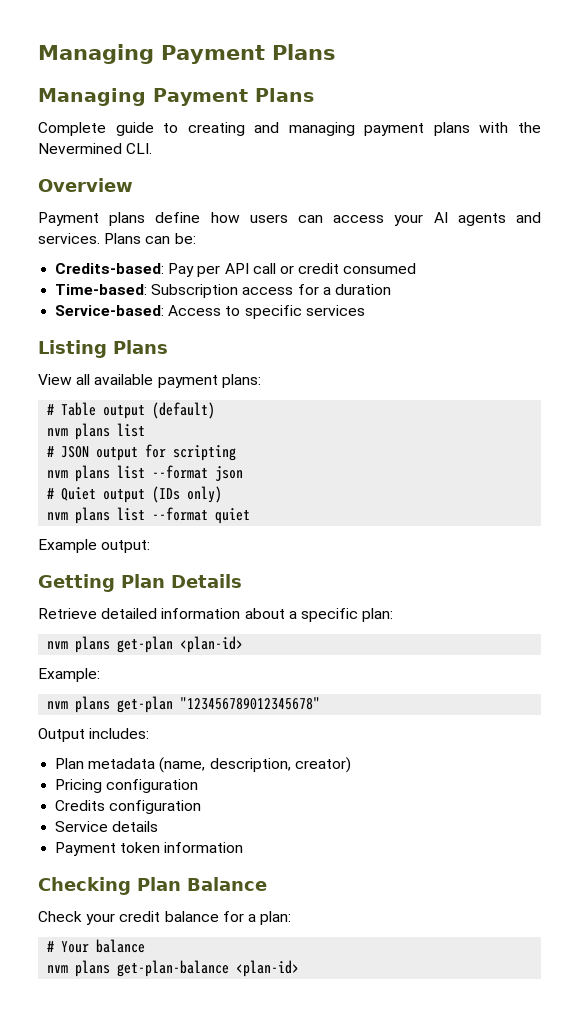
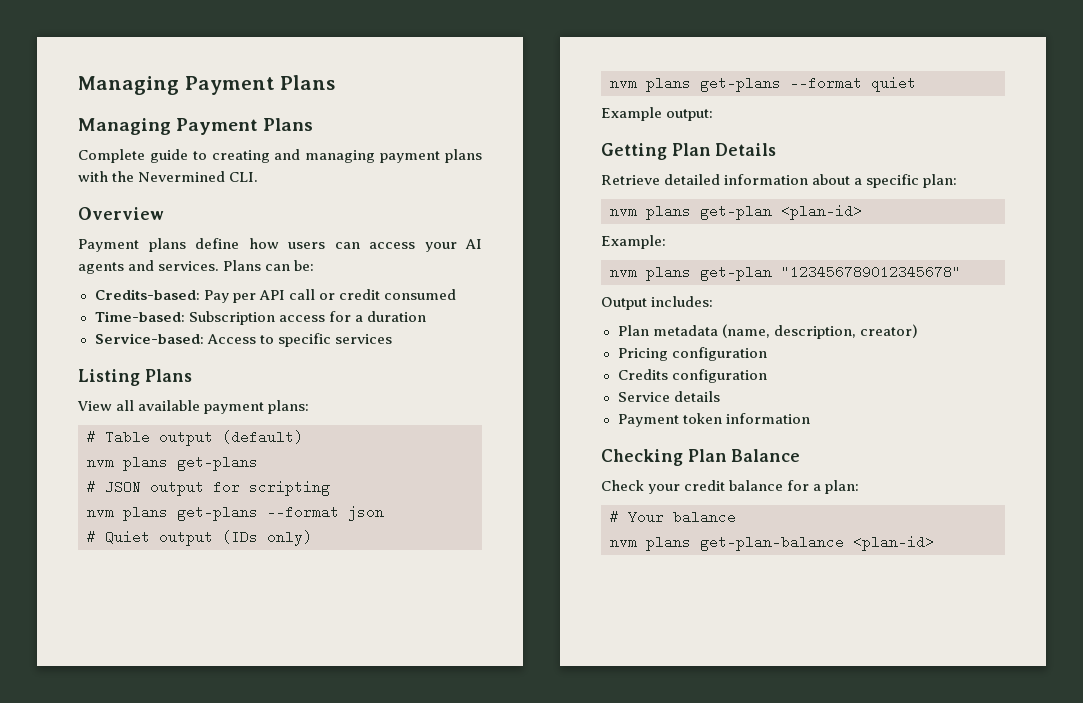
[117,423,146,437] list -> [177,455,258,471] get-plans
[117,465,146,479] list -> [177,505,258,521] get-plans
[117,507,146,521] list -> [700,76,781,92] get-plans

